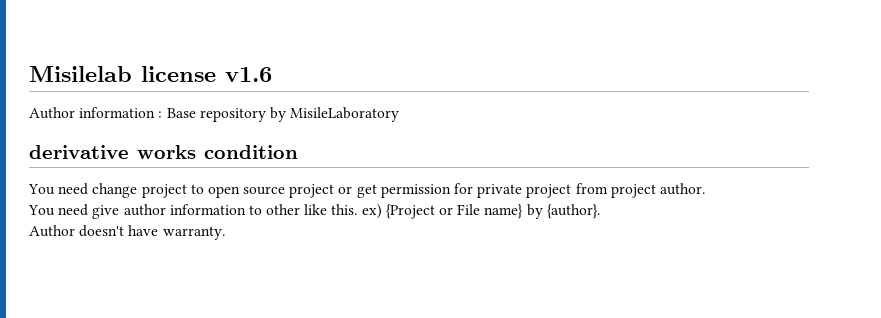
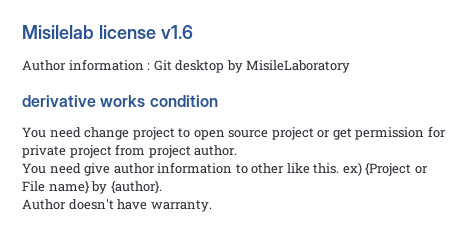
[166,108,266,122] Base repository -> [153,60,225,73] Git desktop

